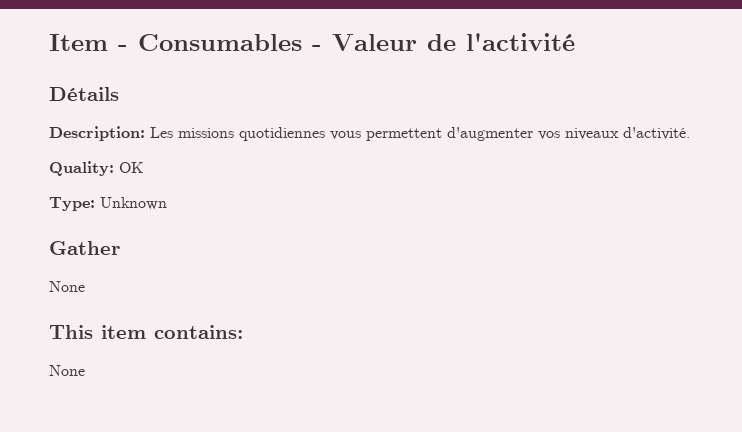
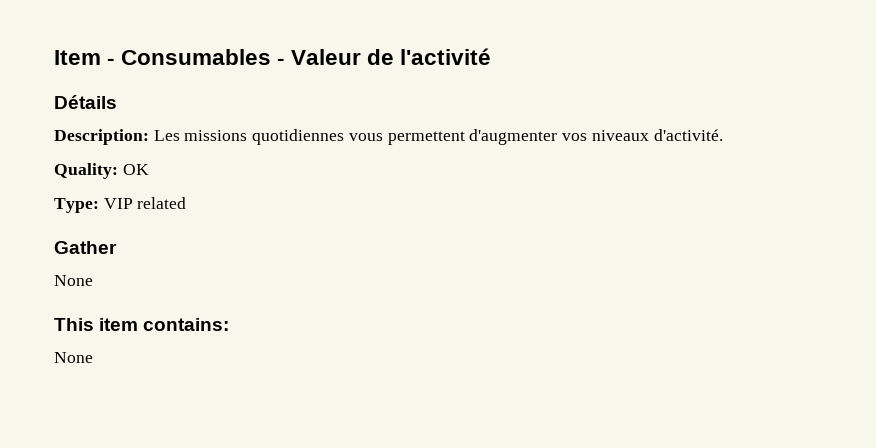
[100,197,167,210] Unknown -> [103,197,187,209] VIP related

